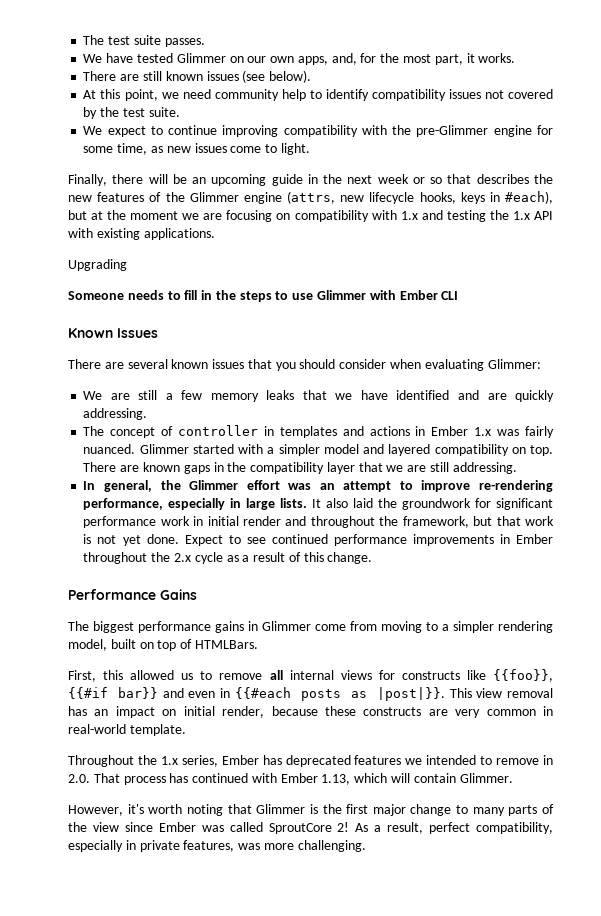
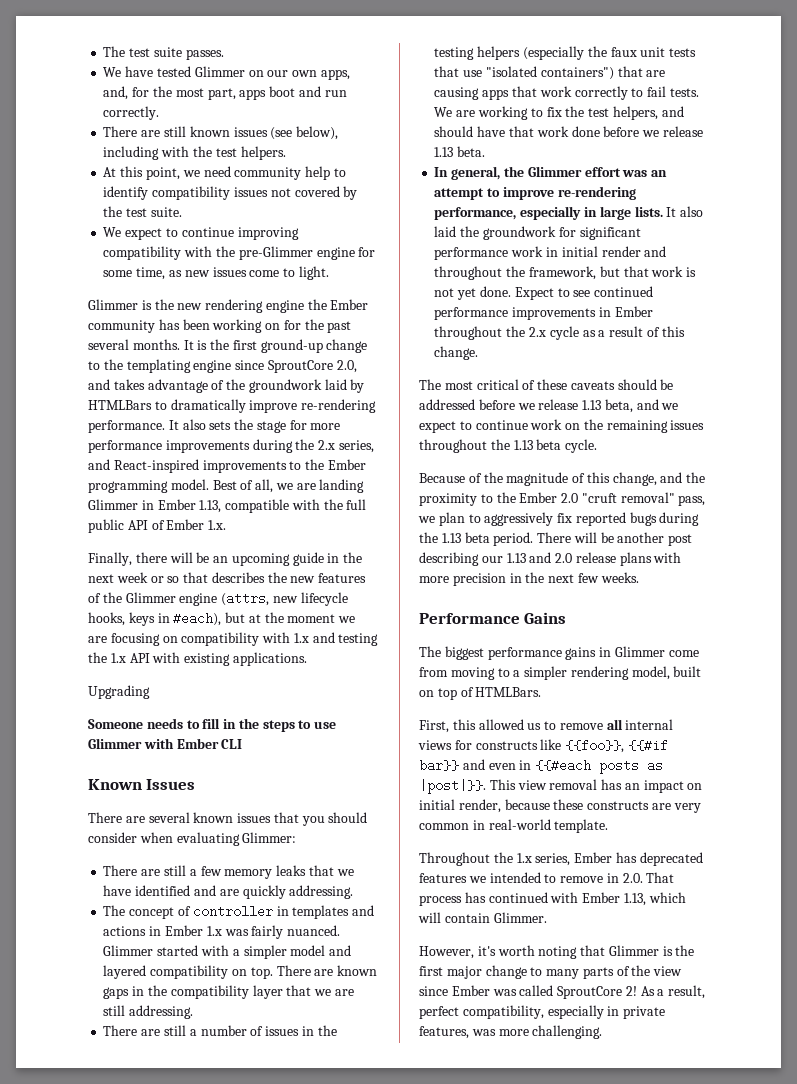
[466,53,516,63] it works. -> [239,86,347,100] [103,106,160,120] apps boot and run correctly.
[269,70,312,83] below). -> [296,126,339,140] [103,146,286,160] below), including with the test helpers.
(310, 149) none -> [88,299,369,313] [88,319,352,333] [88,339,368,353] [88,359,357,373] [88,379,365,393] [88,399,377,413] [88,419,341,433] [88,439,374,453] [88,459,366,473] [88,479,365,493] [88,499,367,513] [88,519,227,533] // Glimmer is the new rendering engine the Ember community has been working on for the past several months. It is the first ground-up change to the templating engine since SproutCore 2.0, and takes advantage of the groundwork laid by HTMLBars to dramatically improve re-rendering performance. It also sets the stage for more performance improvements during the 2.x series, and React-inspired improvements to the Ember programming model. Best of all, we are landing Glimmer in Ember 1.13, compatible with the full public API of Ember 1.x.
[83,391,103,400] We -> [103,865,138,876] There
(517, 468) none -> [103,1025,337,1036] [434,46,697,60] [434,66,666,80] [434,86,699,100] [434,106,684,120] [434,126,703,137] [434,146,486,157] // There are still a number of issues in the testing helpers (especially the faux unit tests that use "isolated containers") that are causing apps that work correctly to fail tests. We are working to fix the test helpers, and should have that work done before we release 1.13 beta.
(373, 558) none -> [419,379,674,390] [419,399,679,413] [419,419,705,433] [419,439,598,453] [419,472,706,486] [419,492,706,506] [418,512,700,526] [419,532,693,546] [419,552,682,566] [419,572,639,586] // The most critical of these caveats should be addressed before we release 1.13 beta, and we expect to continue work on the remaining issues throughout the 1.13 beta cycle. // Because of the magnitude of this change, and the proximity to the Ember 2.0 "cruft removal" pass, we plan to aggressively fix reported bugs during the 1.13 beta period. There will be another post describing our 1.13 and 2.0 release plans with more precision in the next few weeks.

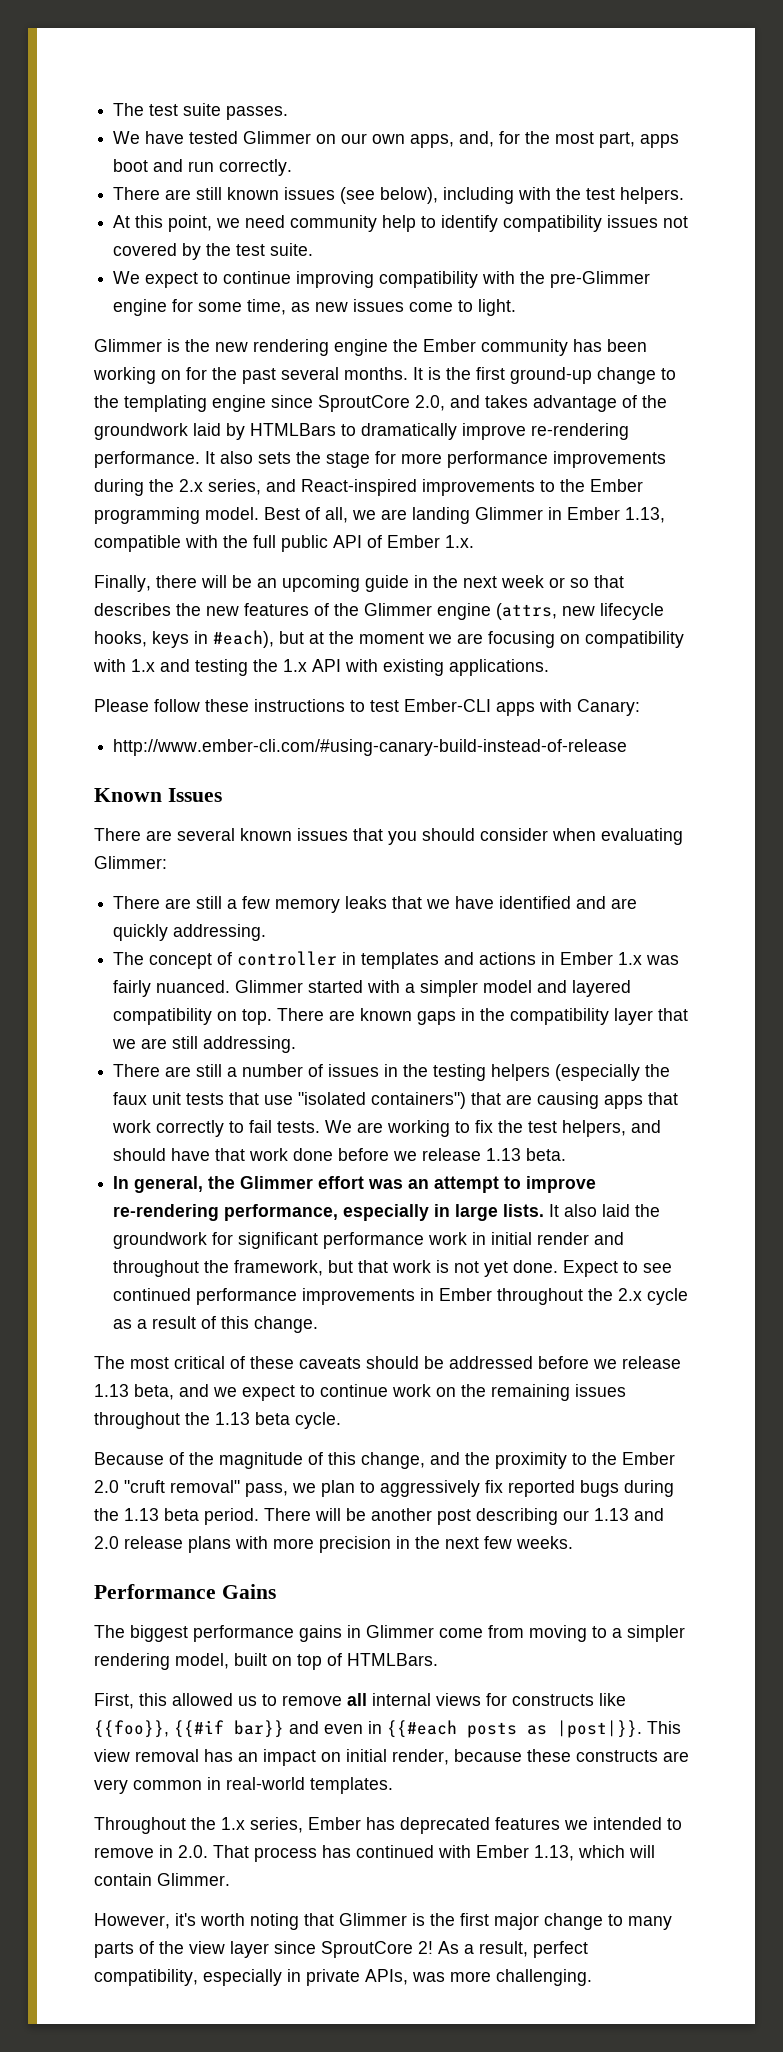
[88,685,150,699] [88,718,337,732] [88,738,243,749] Upgrading // Someone needs to fill in the steps to use Glimmer with Ember CLI -> [94,699,640,716] [113,739,628,756] Please follow these instructions to test Ember-CLI apps with Canary: // http://www.ember-cli.com/#using-canary-build-instead-of-release
[554,819,609,833] template. -> [310,1777,393,1794] templates.
[419,985,554,996] since Ember was called -> [230,1941,316,1958] layer since
[419,1026,469,1039] features, -> [365,1969,408,1985] APIs,

